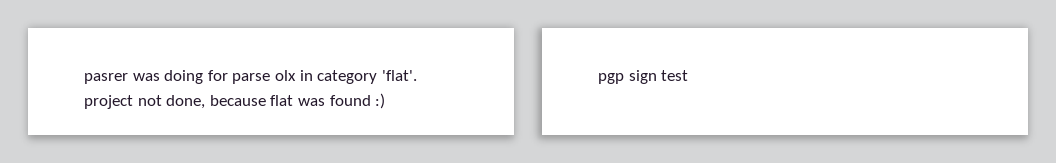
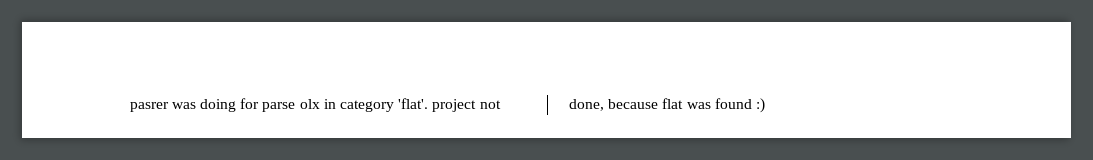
[598,70,689,84] // pgp sign test -> (765, 105) none

